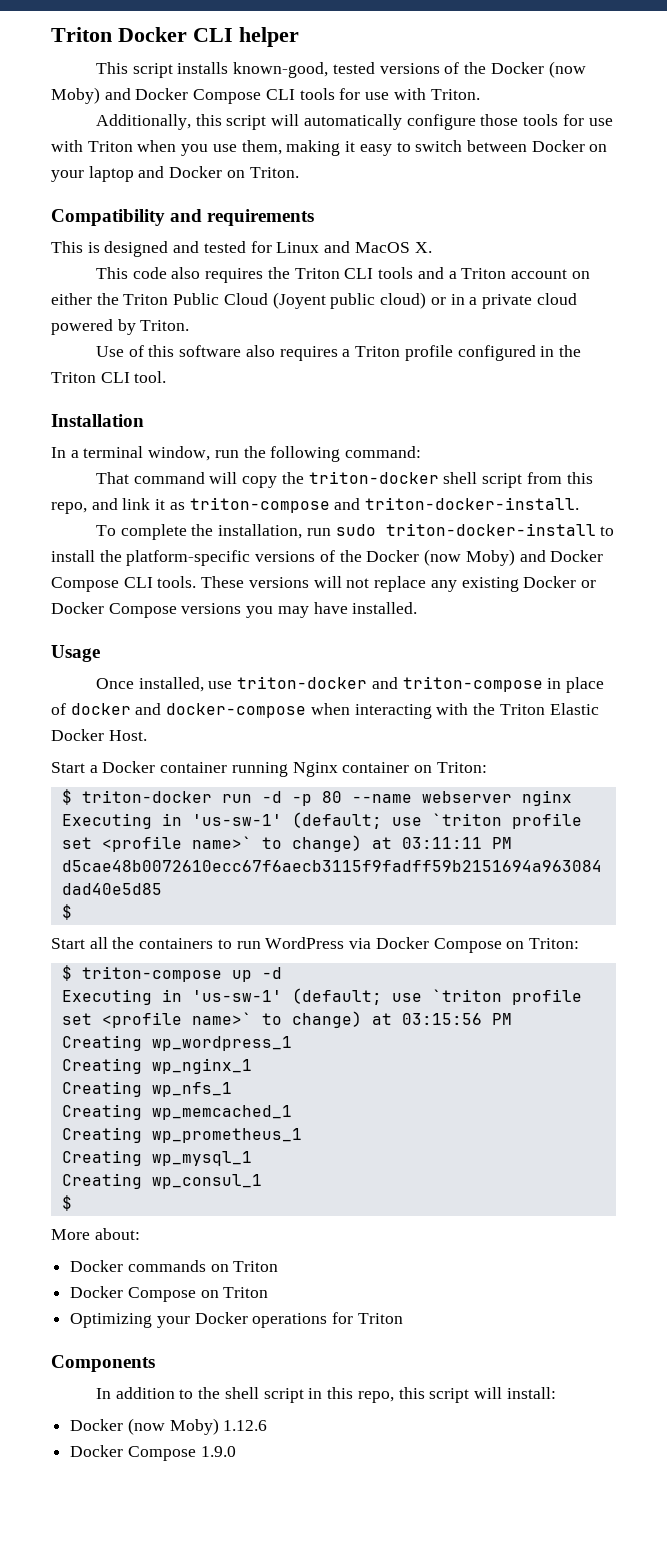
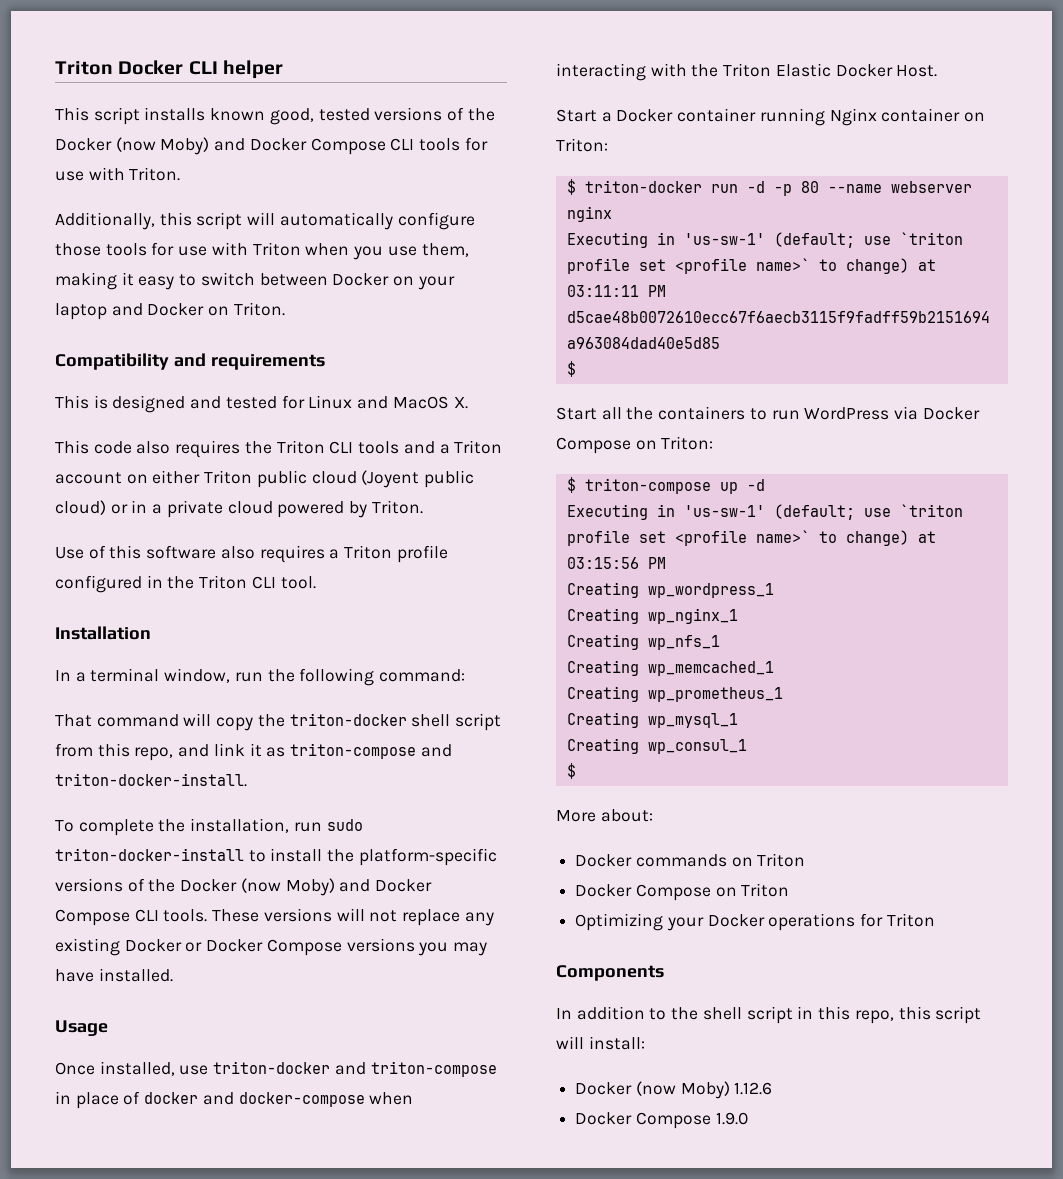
[233,62,329,78] known-good, -> [210,108,314,125] known good,
[96,293,268,305] the Triton Public Cloud -> [204,470,357,488] Triton public cloud

